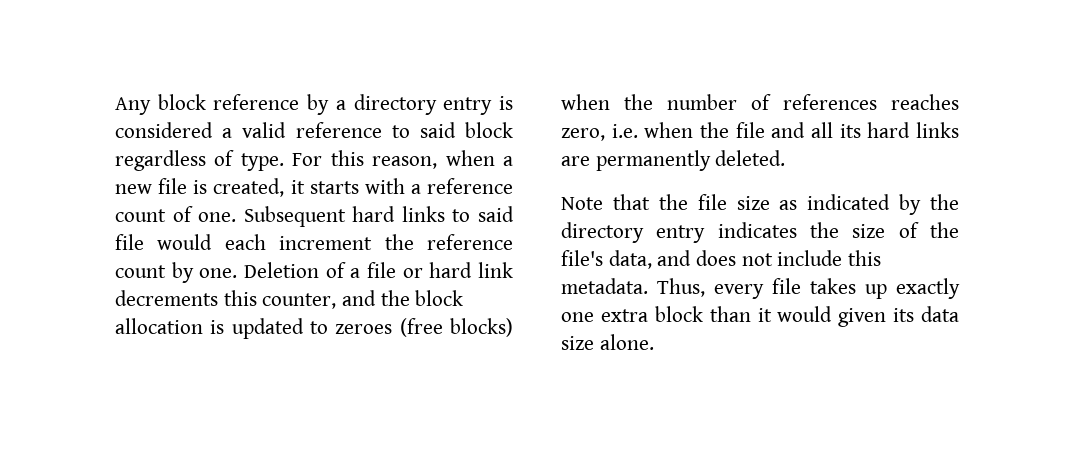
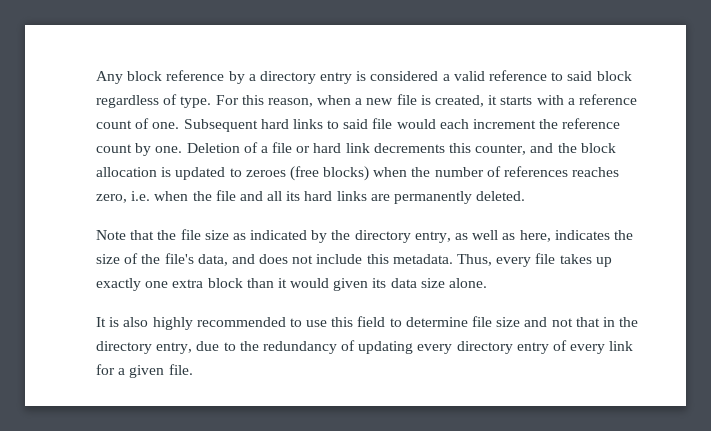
[656,225,706,243] entry -> [414,230,551,243] entry, as well as here,
(654, 342) none -> [96,316,639,330] [96,340,634,354] [96,364,193,378] // It is also highly recommended to use this field to determine file size and not that in the directory entry, due to the redundancy of updating every directory entry of every link for a given file.

